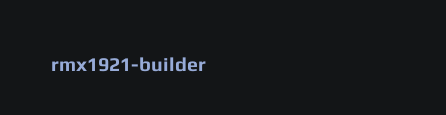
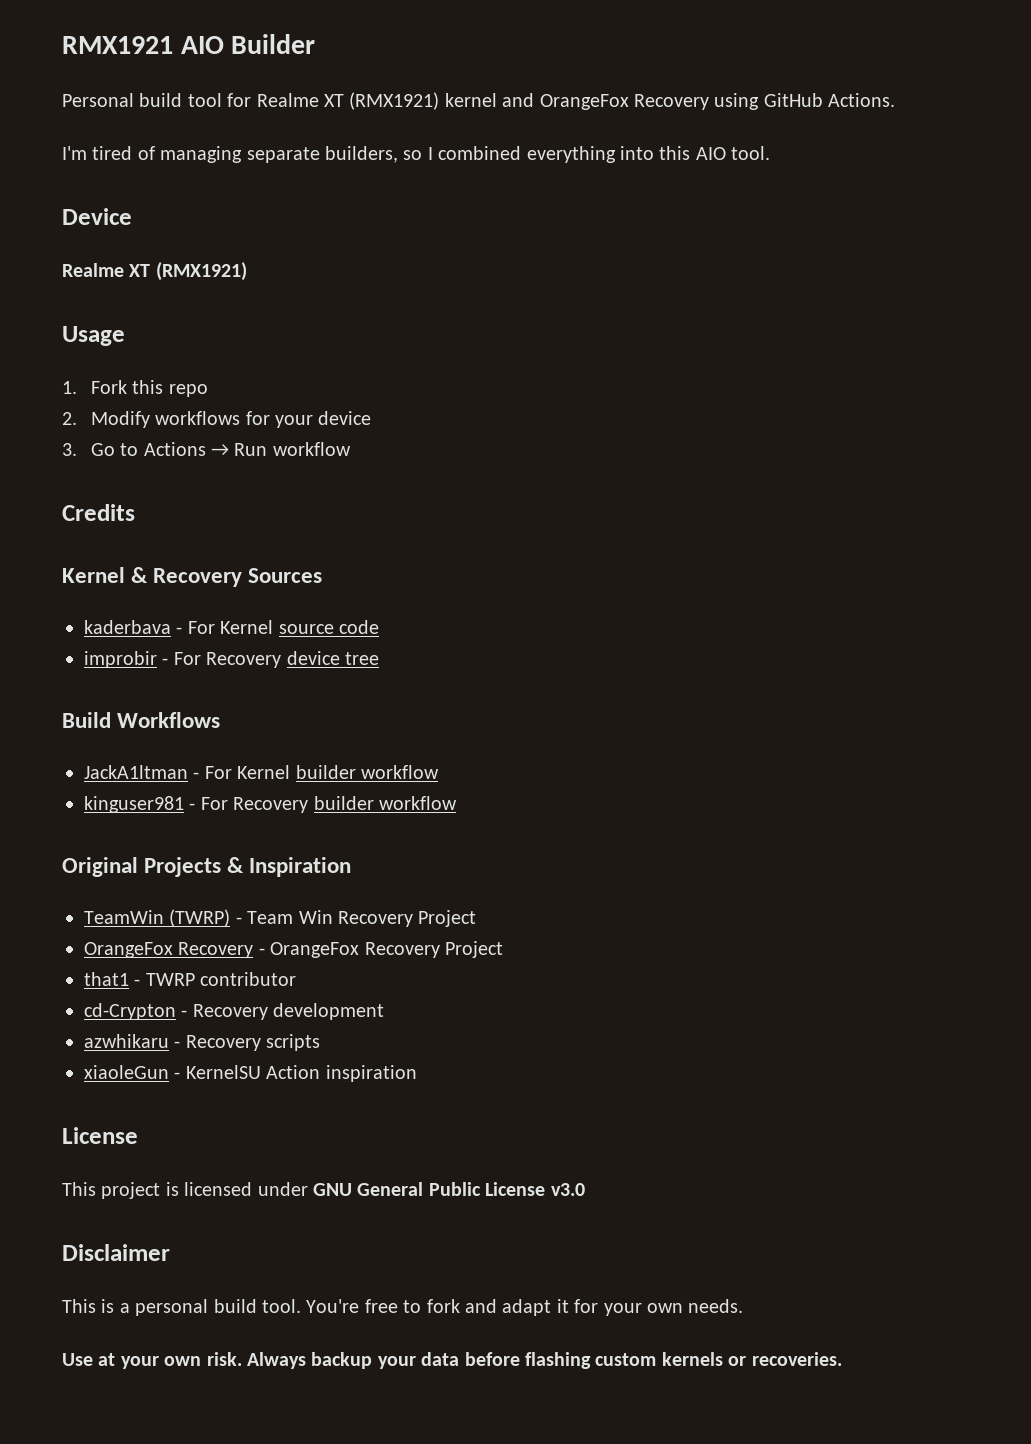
[51,57,206,72] rmx1921-builder -> [62,34,316,54] [62,92,896,110] [62,146,771,163] [62,208,132,225] [62,262,247,281] [62,326,125,346] [62,380,208,397] [62,411,372,428] [62,442,351,456] [62,504,135,521] [62,567,323,587] [84,620,379,634] [84,651,379,668] [62,712,221,728] [84,765,439,779] [84,796,457,813] [62,857,352,877] [84,909,477,927] [84,941,503,958] [84,972,297,986] [84,1003,385,1020] [84,1034,321,1051] [84,1065,417,1082] [62,1127,138,1144] [62,1182,585,1199] [62,1244,170,1261] [62,1299,744,1316] [62,1352,842,1369] RMX1921 AIO Builder // Personal build tool for Realme XT (RMX1921) kernel and OrangeFox Recovery using GitHub Actions. // I'm tired of managing separate builders, so I combined everything into this AIO tool. // Device // Realme XT (RMX1921) // Usage // 1. Fork this repo // 2. Modify workflows for your device // 3. Go to Actions → Run workflow // Credits // Kernel & Recovery Sources // kaderbava - For Kernel source code // improbir - For Recovery device tree // Build Workflows // JackA1ltman - For Kernel builder workflow // kinguser981 - For Recovery builder workflow // Original Projects & Inspiration // TeamWin (TWRP) - Team Win Recovery Project // OrangeFox Recovery - OrangeFox Recovery Project // that1 - TWRP contributor // cd-Crypton - Recovery development // azwhikaru - Recovery scripts // xiaoleGun - KernelSU Action inspiration // License // This project is licensed under GNU General Public License v3.0 // Disclaimer // This is a personal build tool. You're free to fork and adapt it for your own needs. // Use at your own risk. Always backup your data before flashing custom kernels or recoveries.

